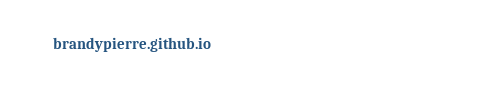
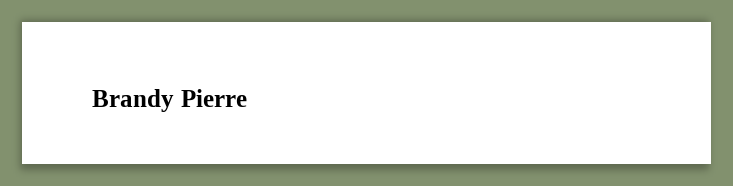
[53,37,211,52] brandypierre.github.io -> [92,89,247,112] Brandy Pierre

